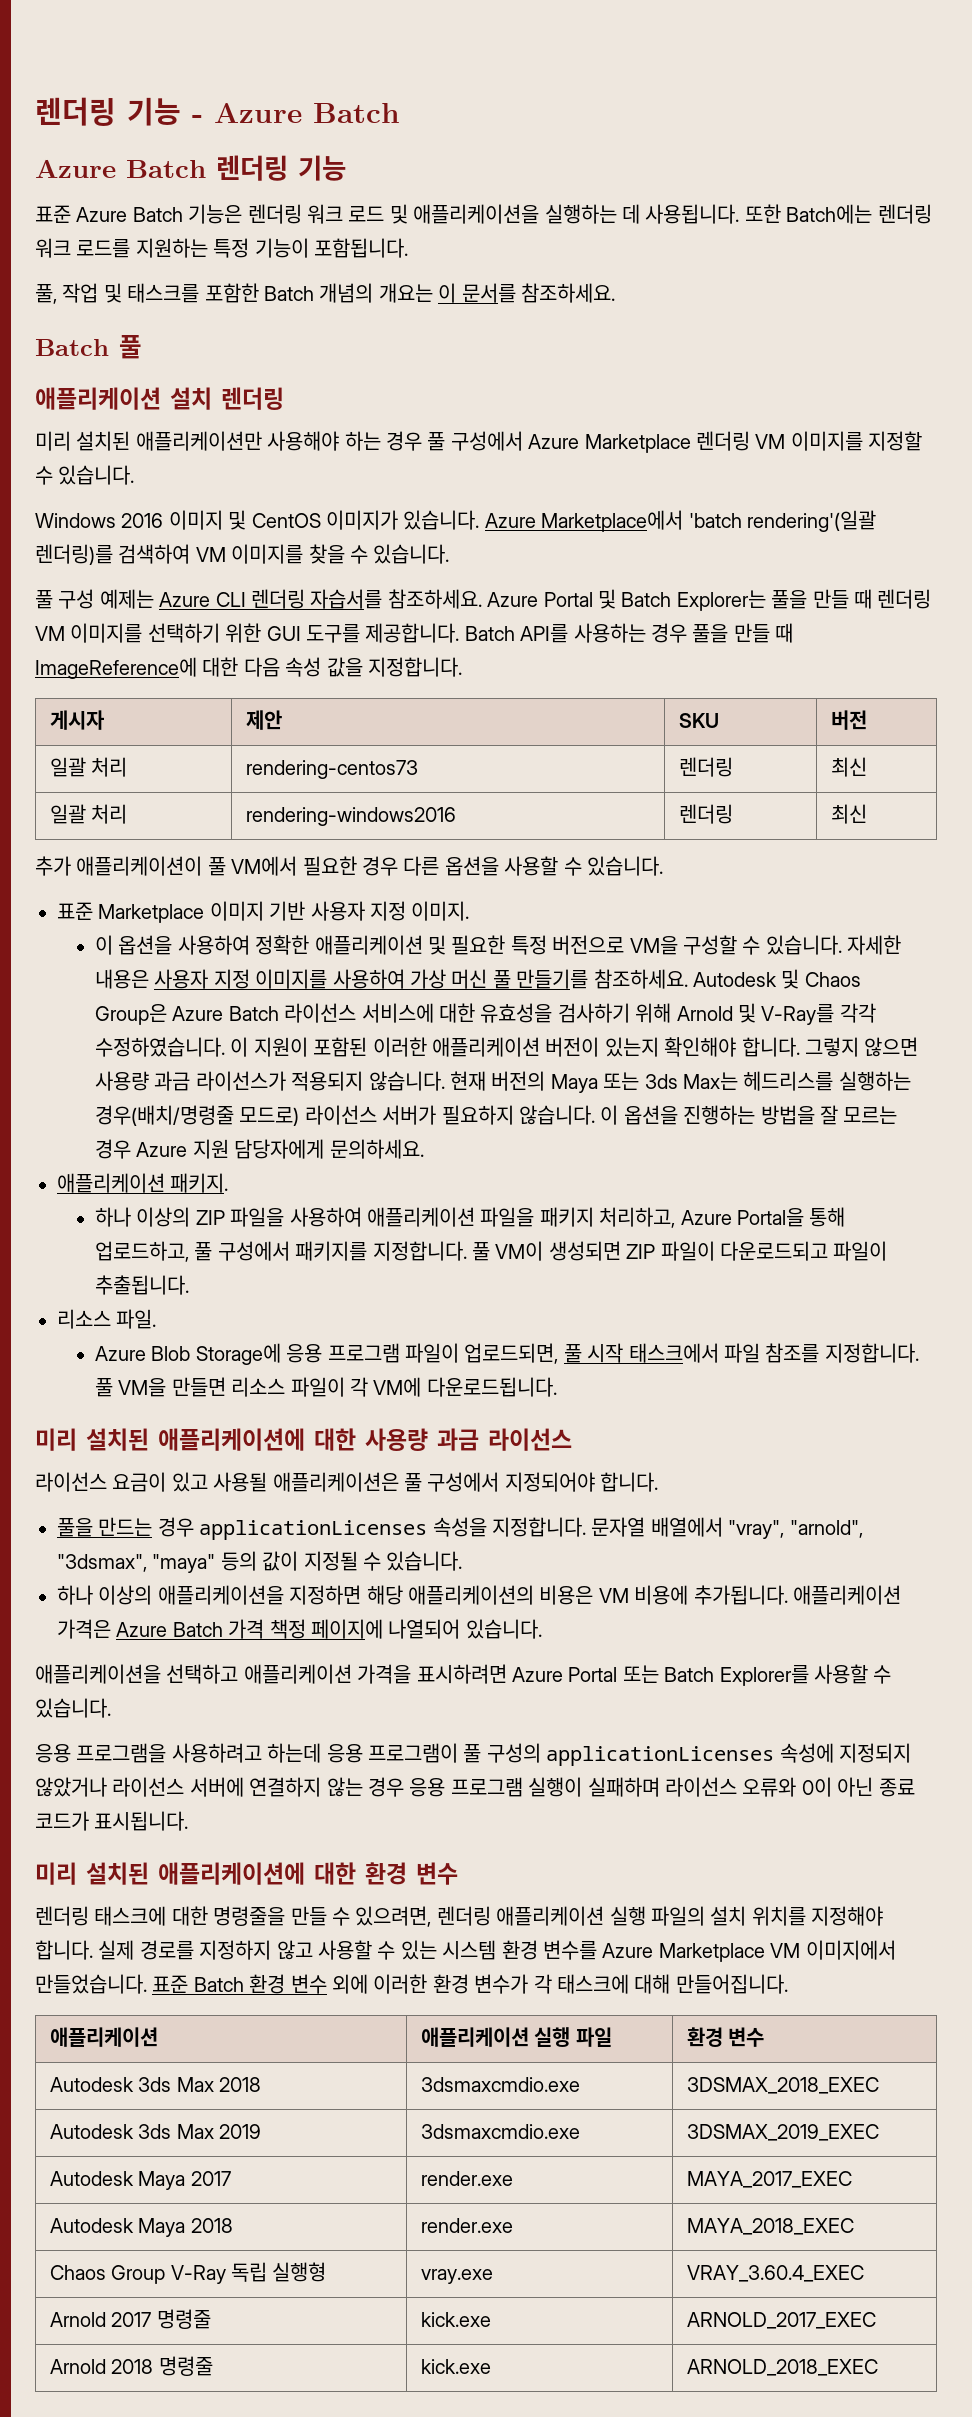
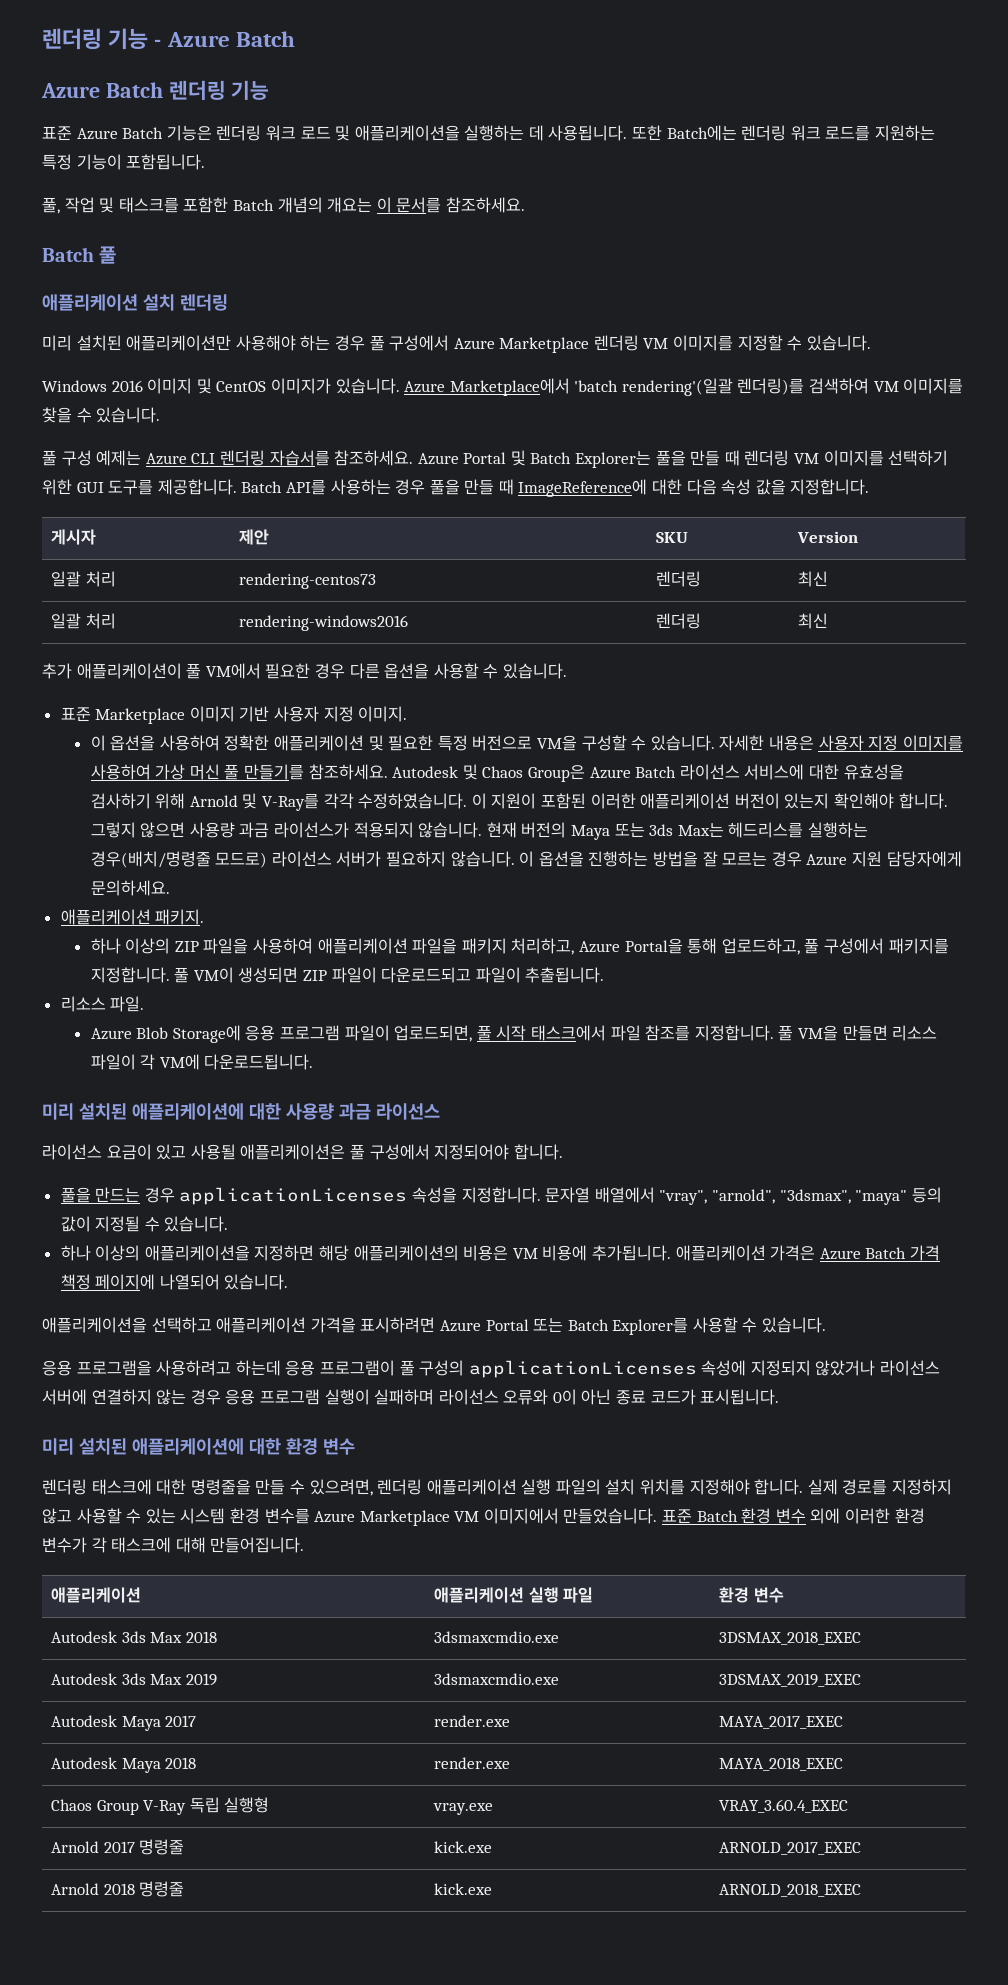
[830,710,867,730] 버전 -> [796,531,858,543] Version

